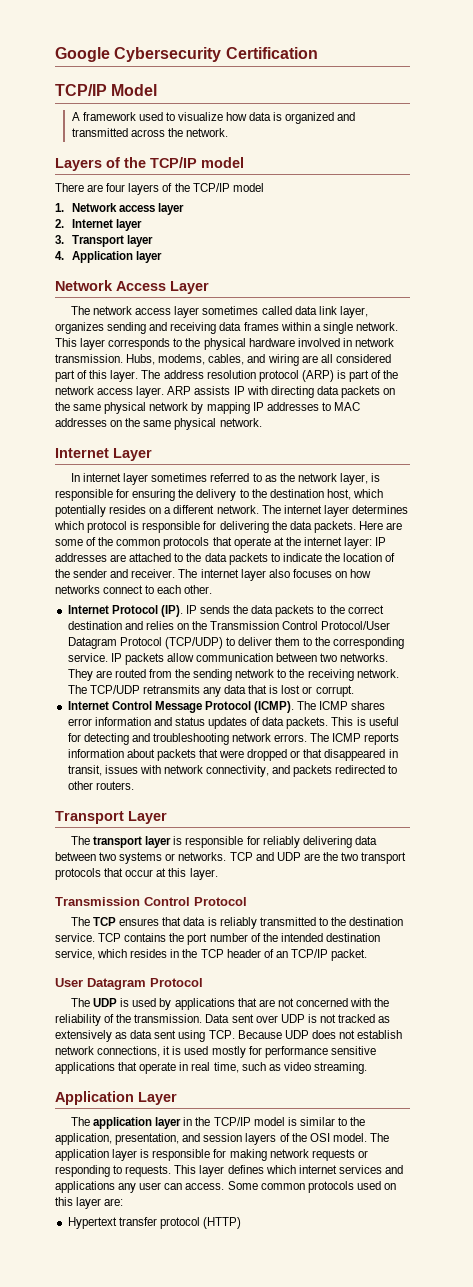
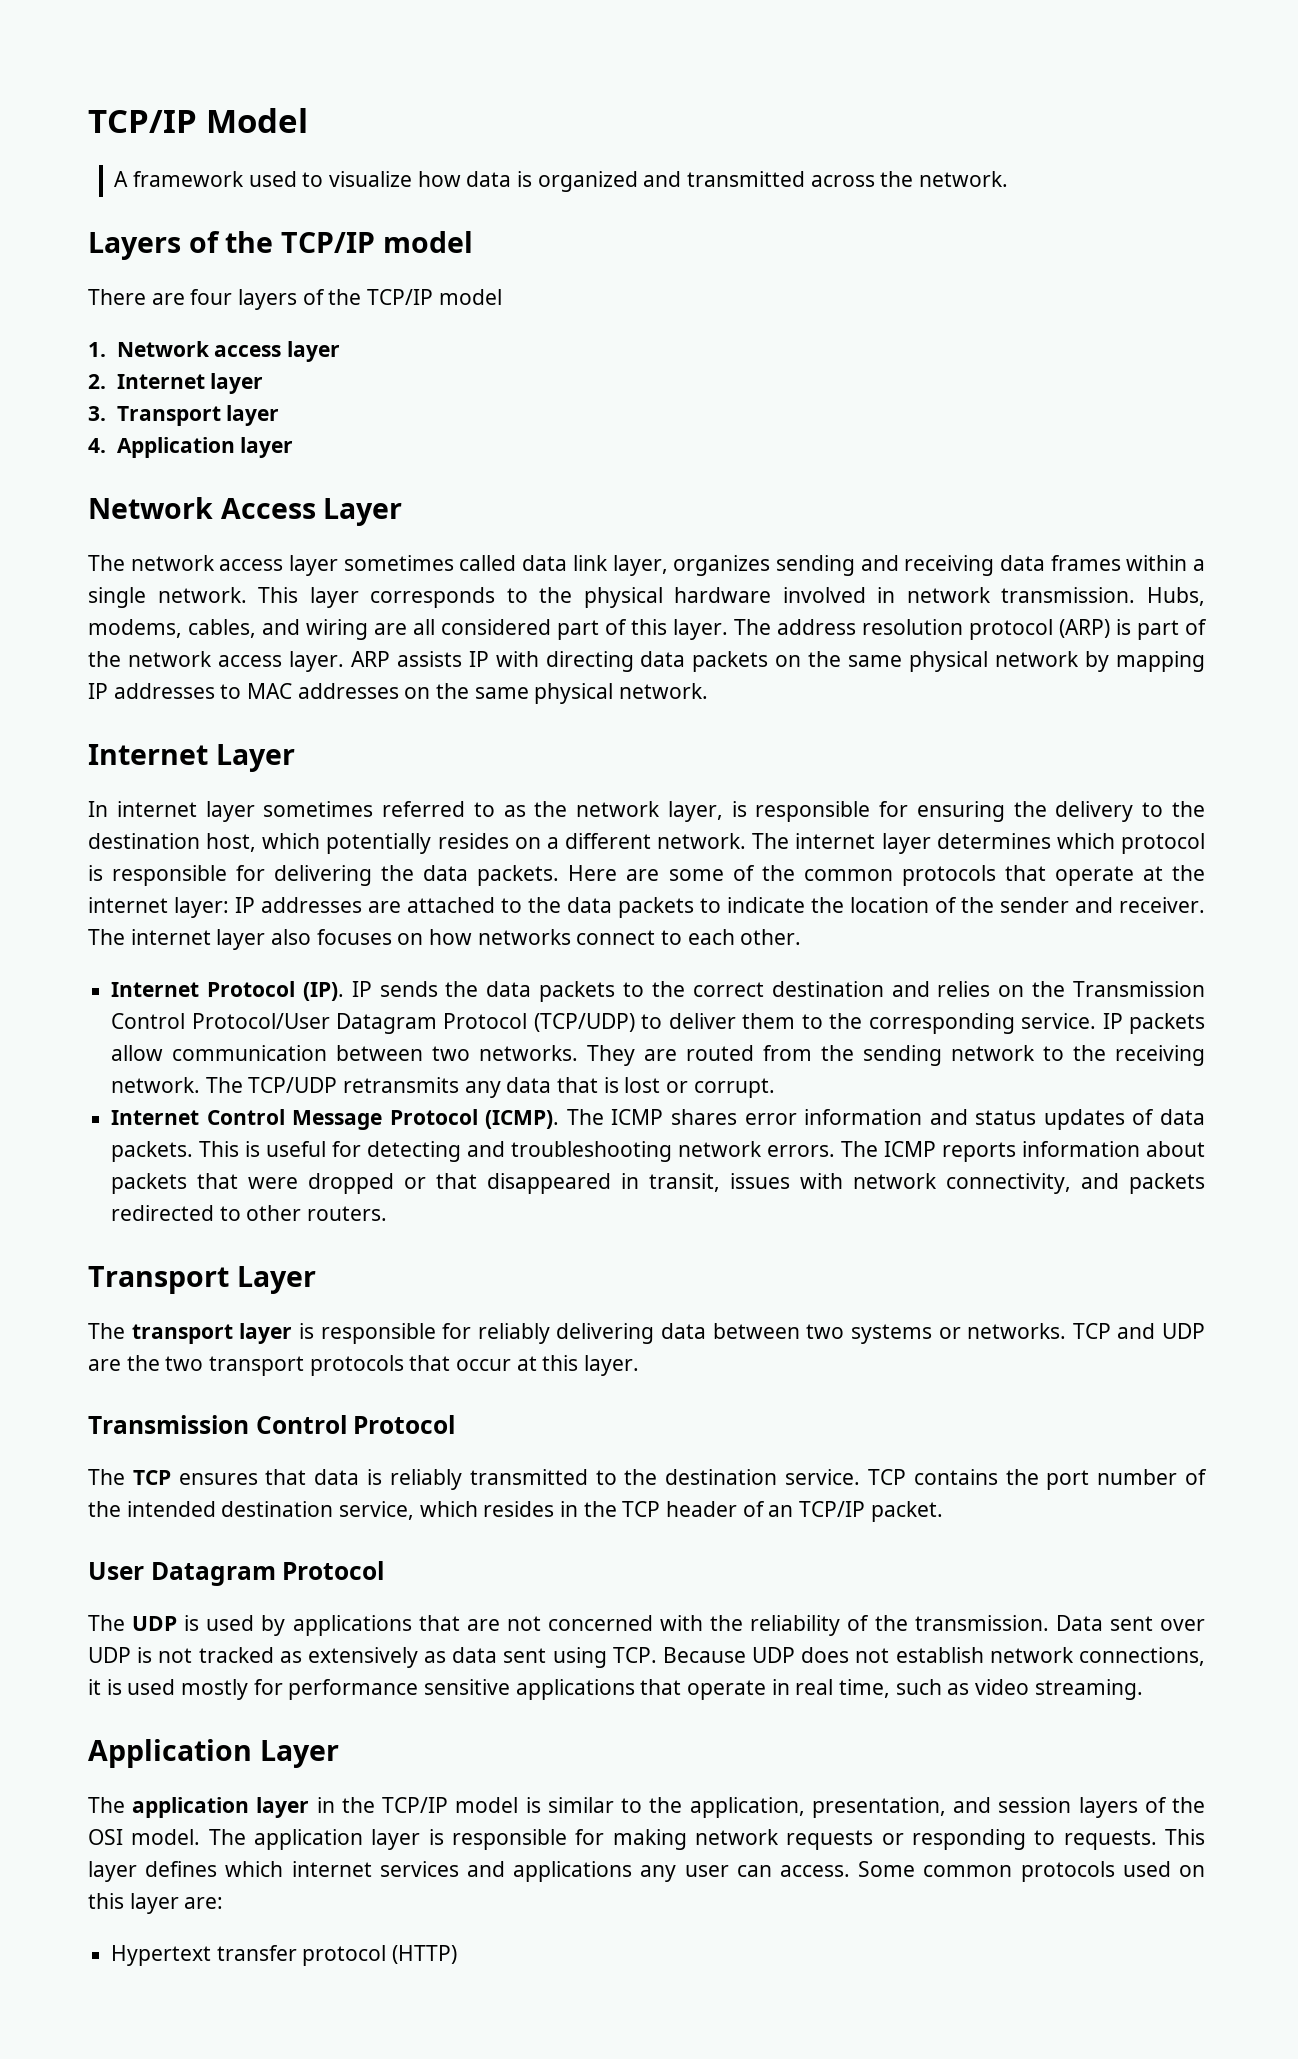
[55,47,318,62] Google Cybersecurity Certification // -> (88, 121) none

